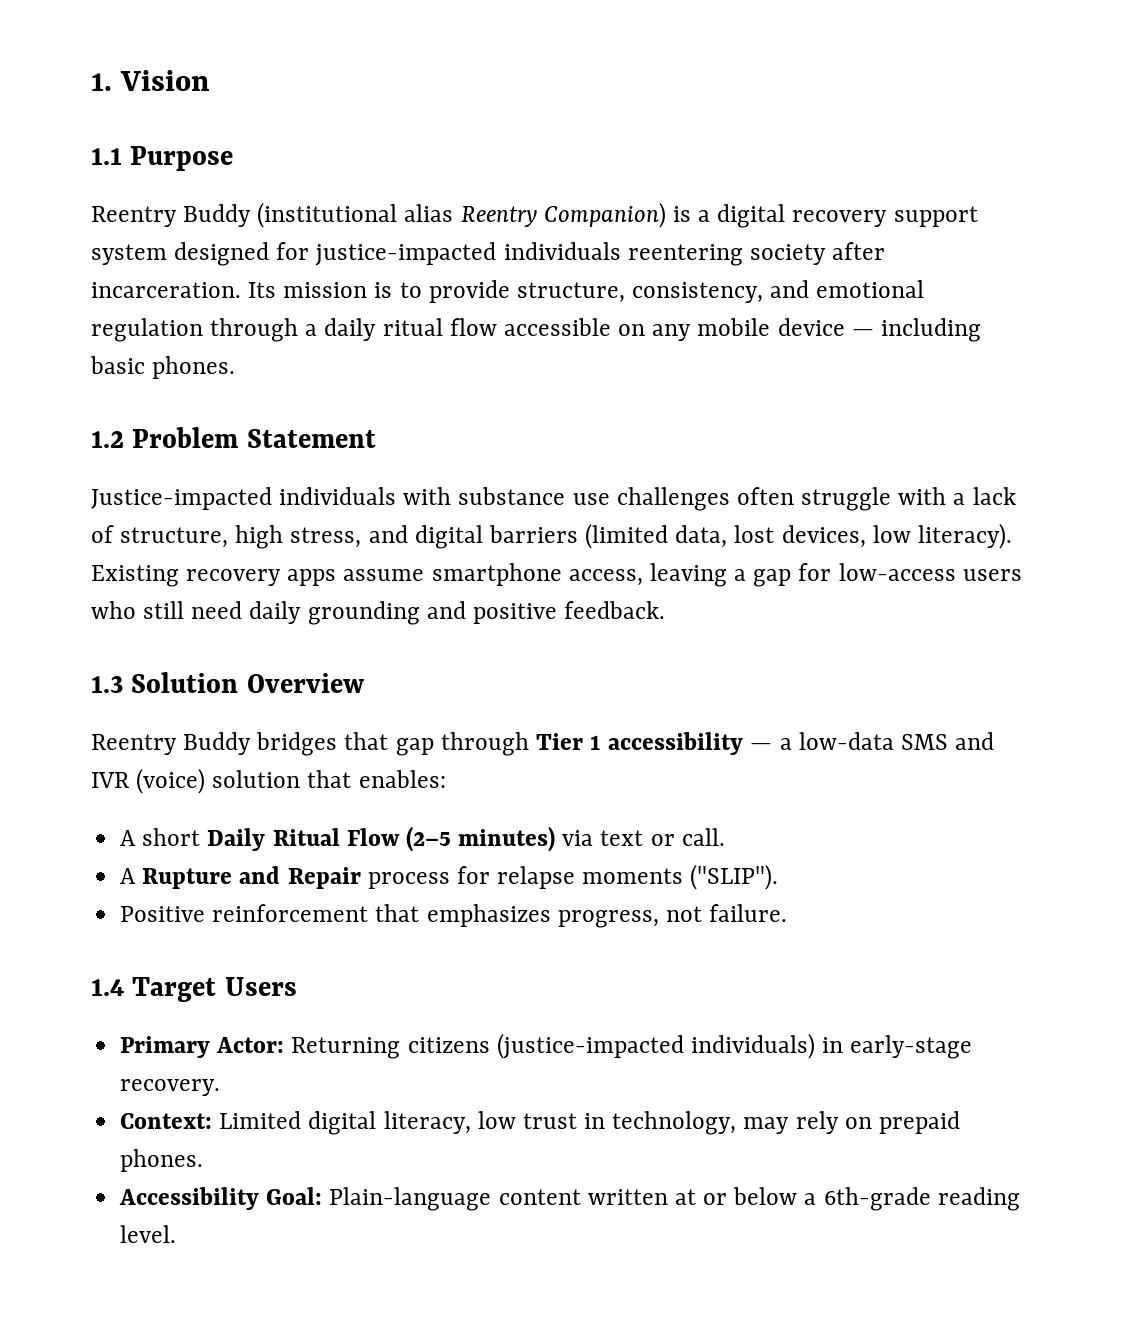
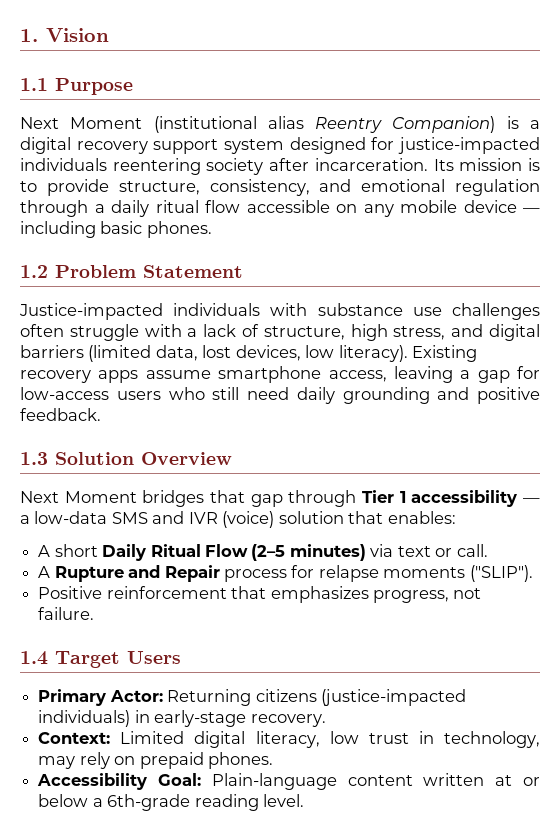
[91,204,252,227] Reentry Buddy -> [20,117,143,129] Next Moment
[91,732,252,755] Reentry Buddy -> [20,491,137,503] Next Moment

